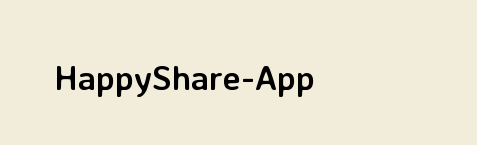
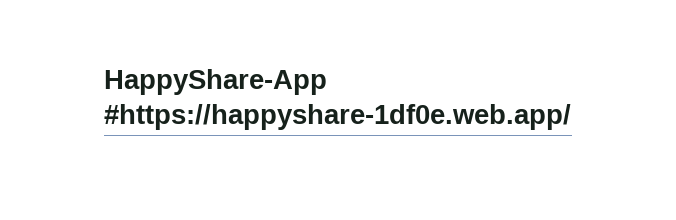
(315, 81) none -> [104,104,571,130] #https://happyshare-1df0e.web.app/

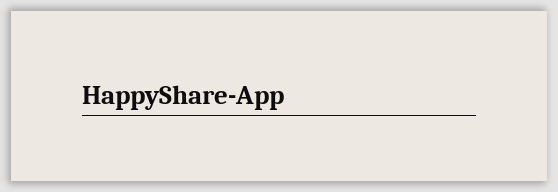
[104,104,571,130] #https://happyshare-1df0e.web.app/ -> (284, 97) none

